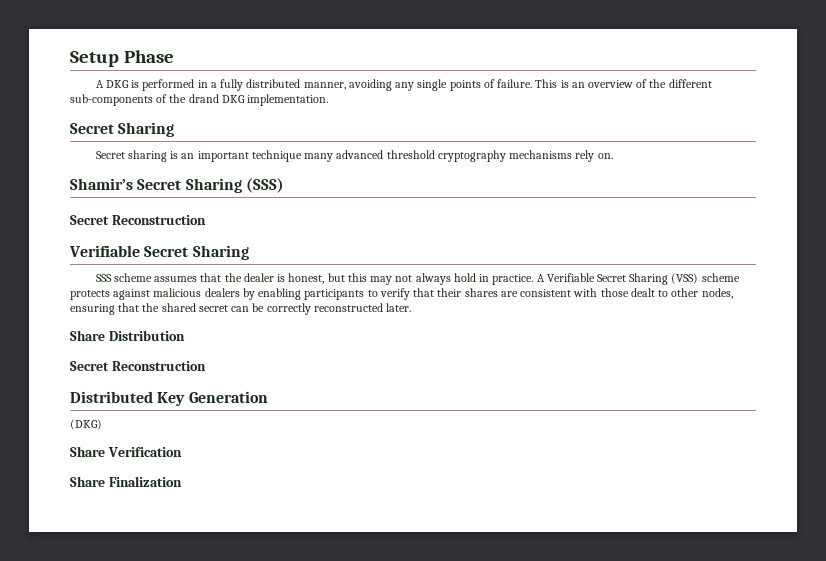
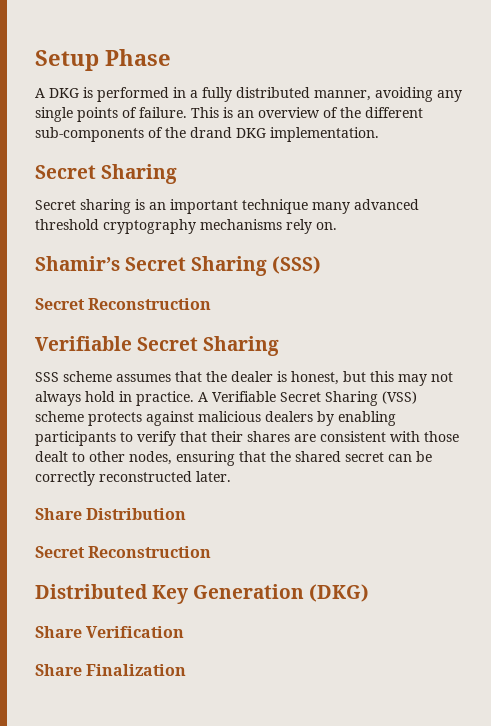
(268, 397) // -> (305, 591) none

